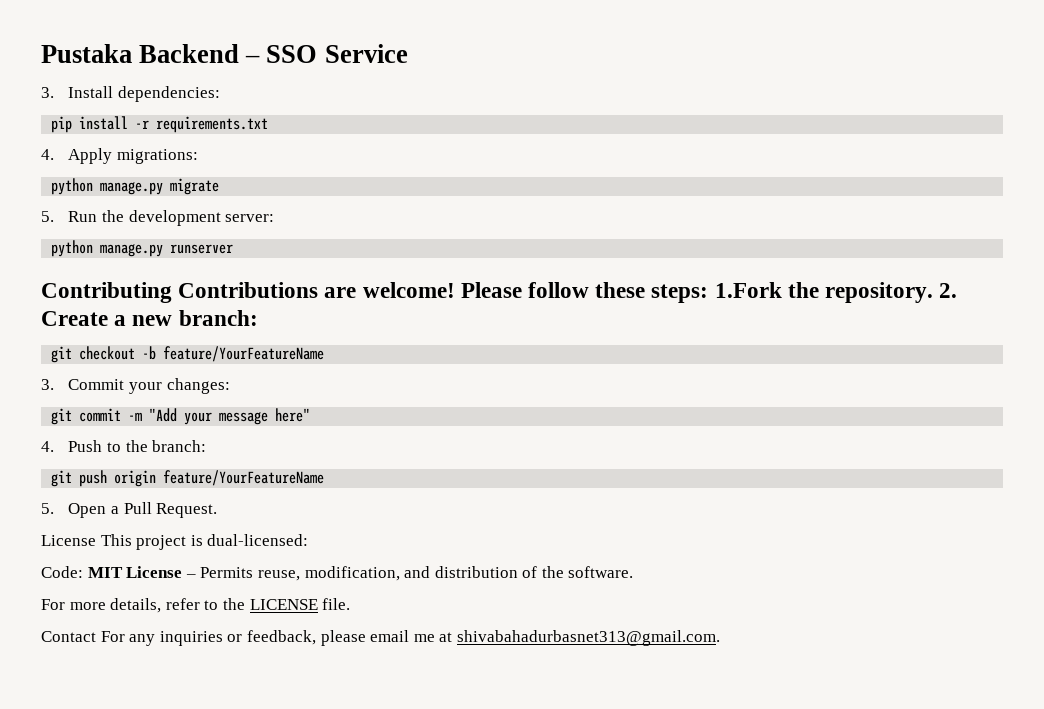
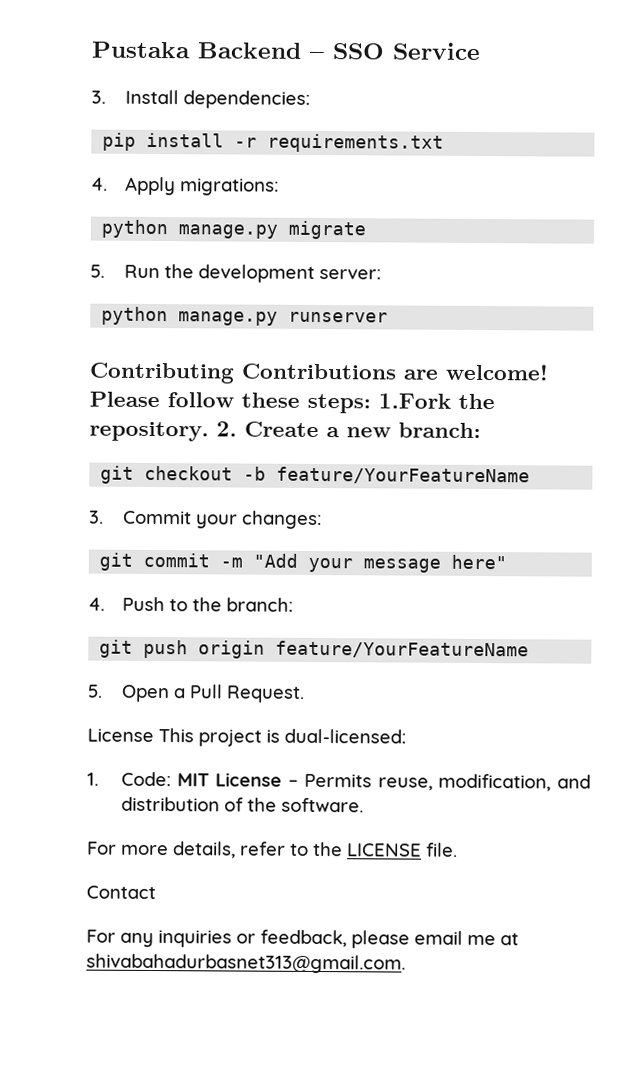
(309, 540) none -> [87,772,99,786] 1.
(96, 636) none -> (156, 892) //

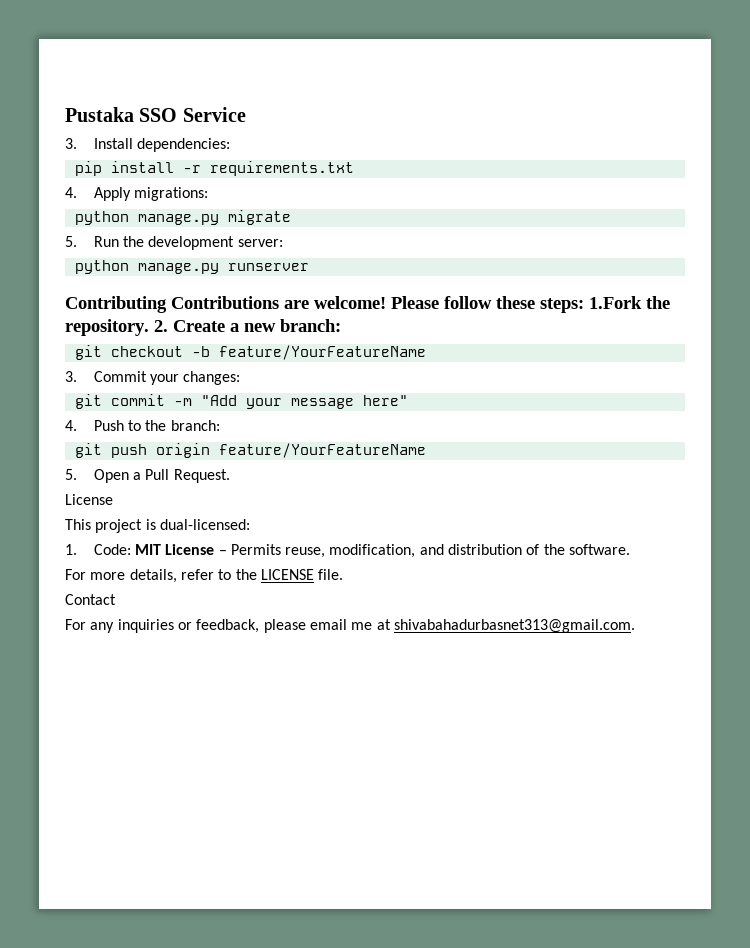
[197,42,324,60] Backend – -> (134, 114) none
(154, 735) none -> (113, 499) //

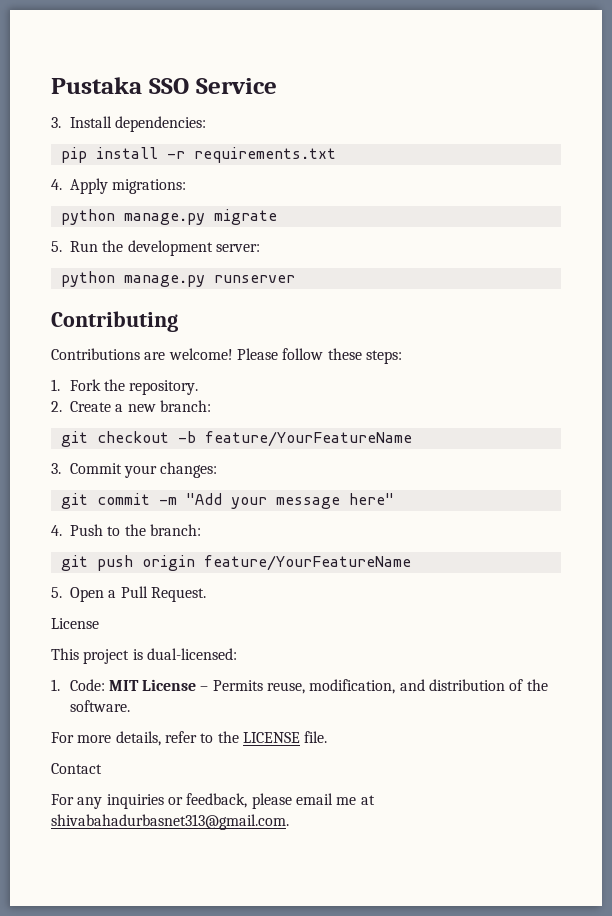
(167, 304) none -> (178, 321) //
[589,296,642,309] 1.Fork -> [51,379,101,391] // 1. Fork
(149, 327) none -> (199, 387) //

